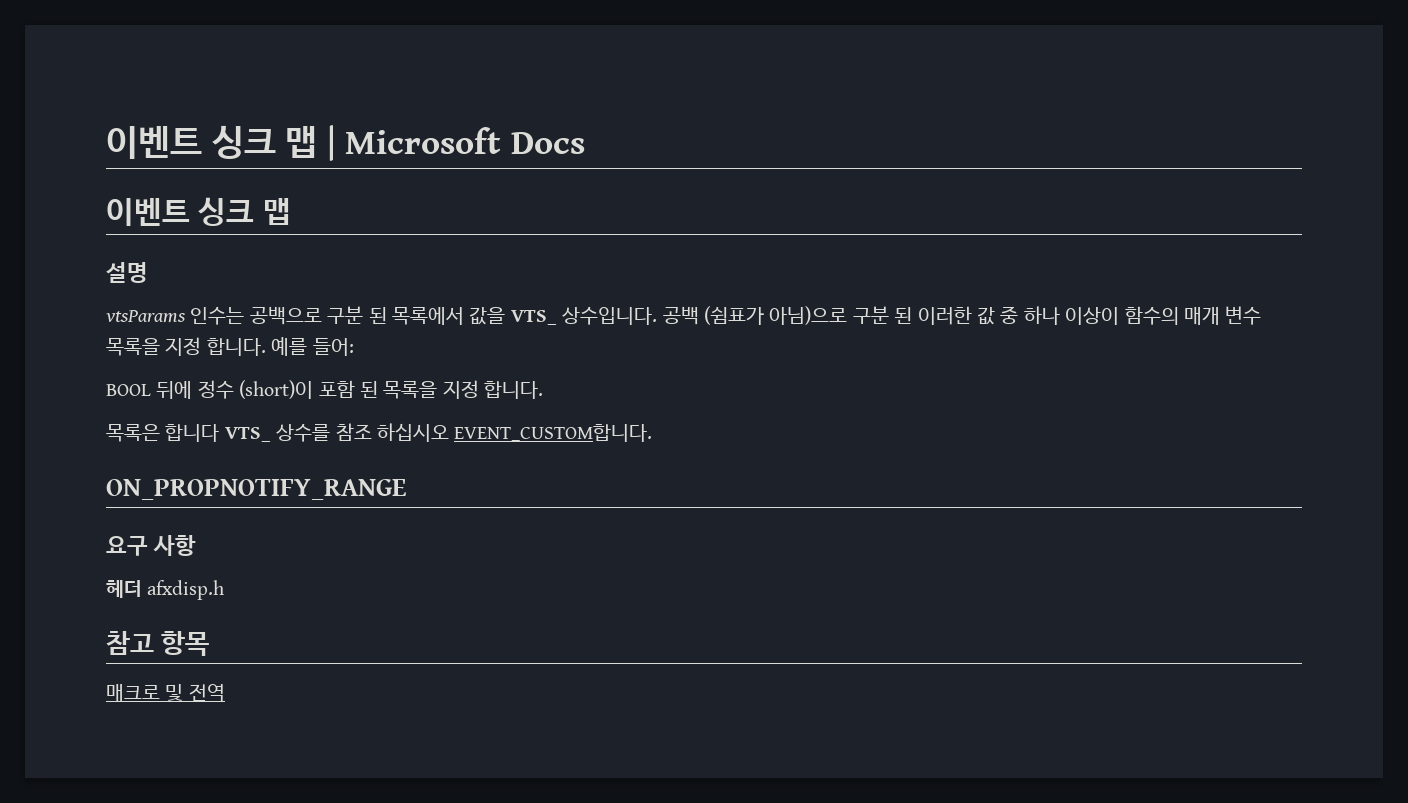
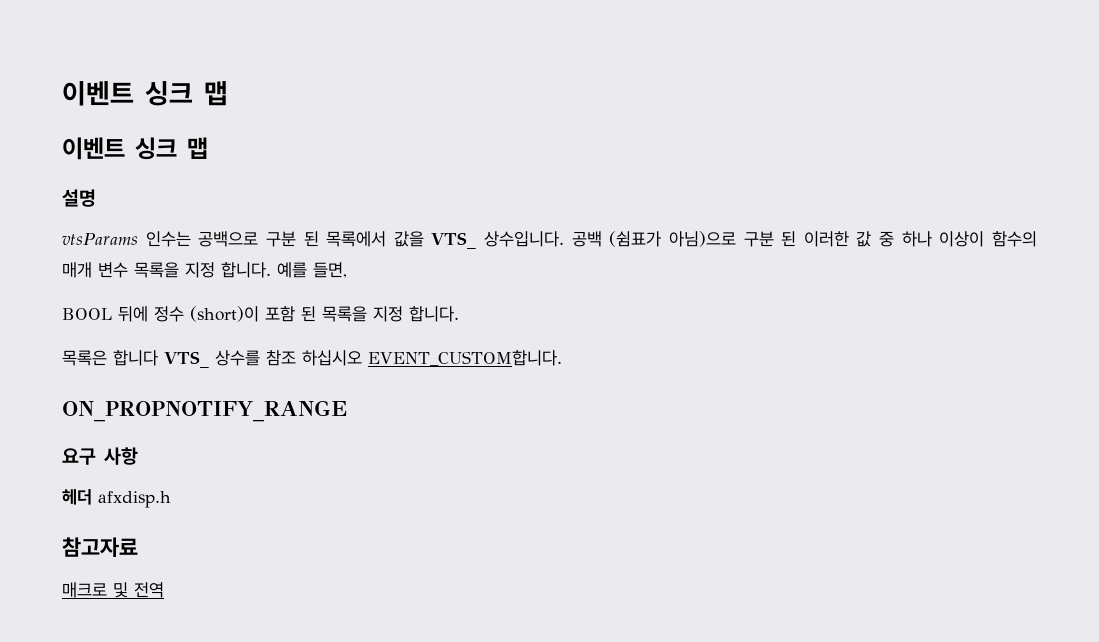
[106,125,585,161] 이벤트 싱크 맵 | Microsoft Docs -> [62,81,228,106] 이벤트 싱크 맵
[312,338,354,356] 들어: -> [313,262,347,278] 들면,
[106,631,210,656] 참고 항목 -> [62,537,138,557] 참고자료

